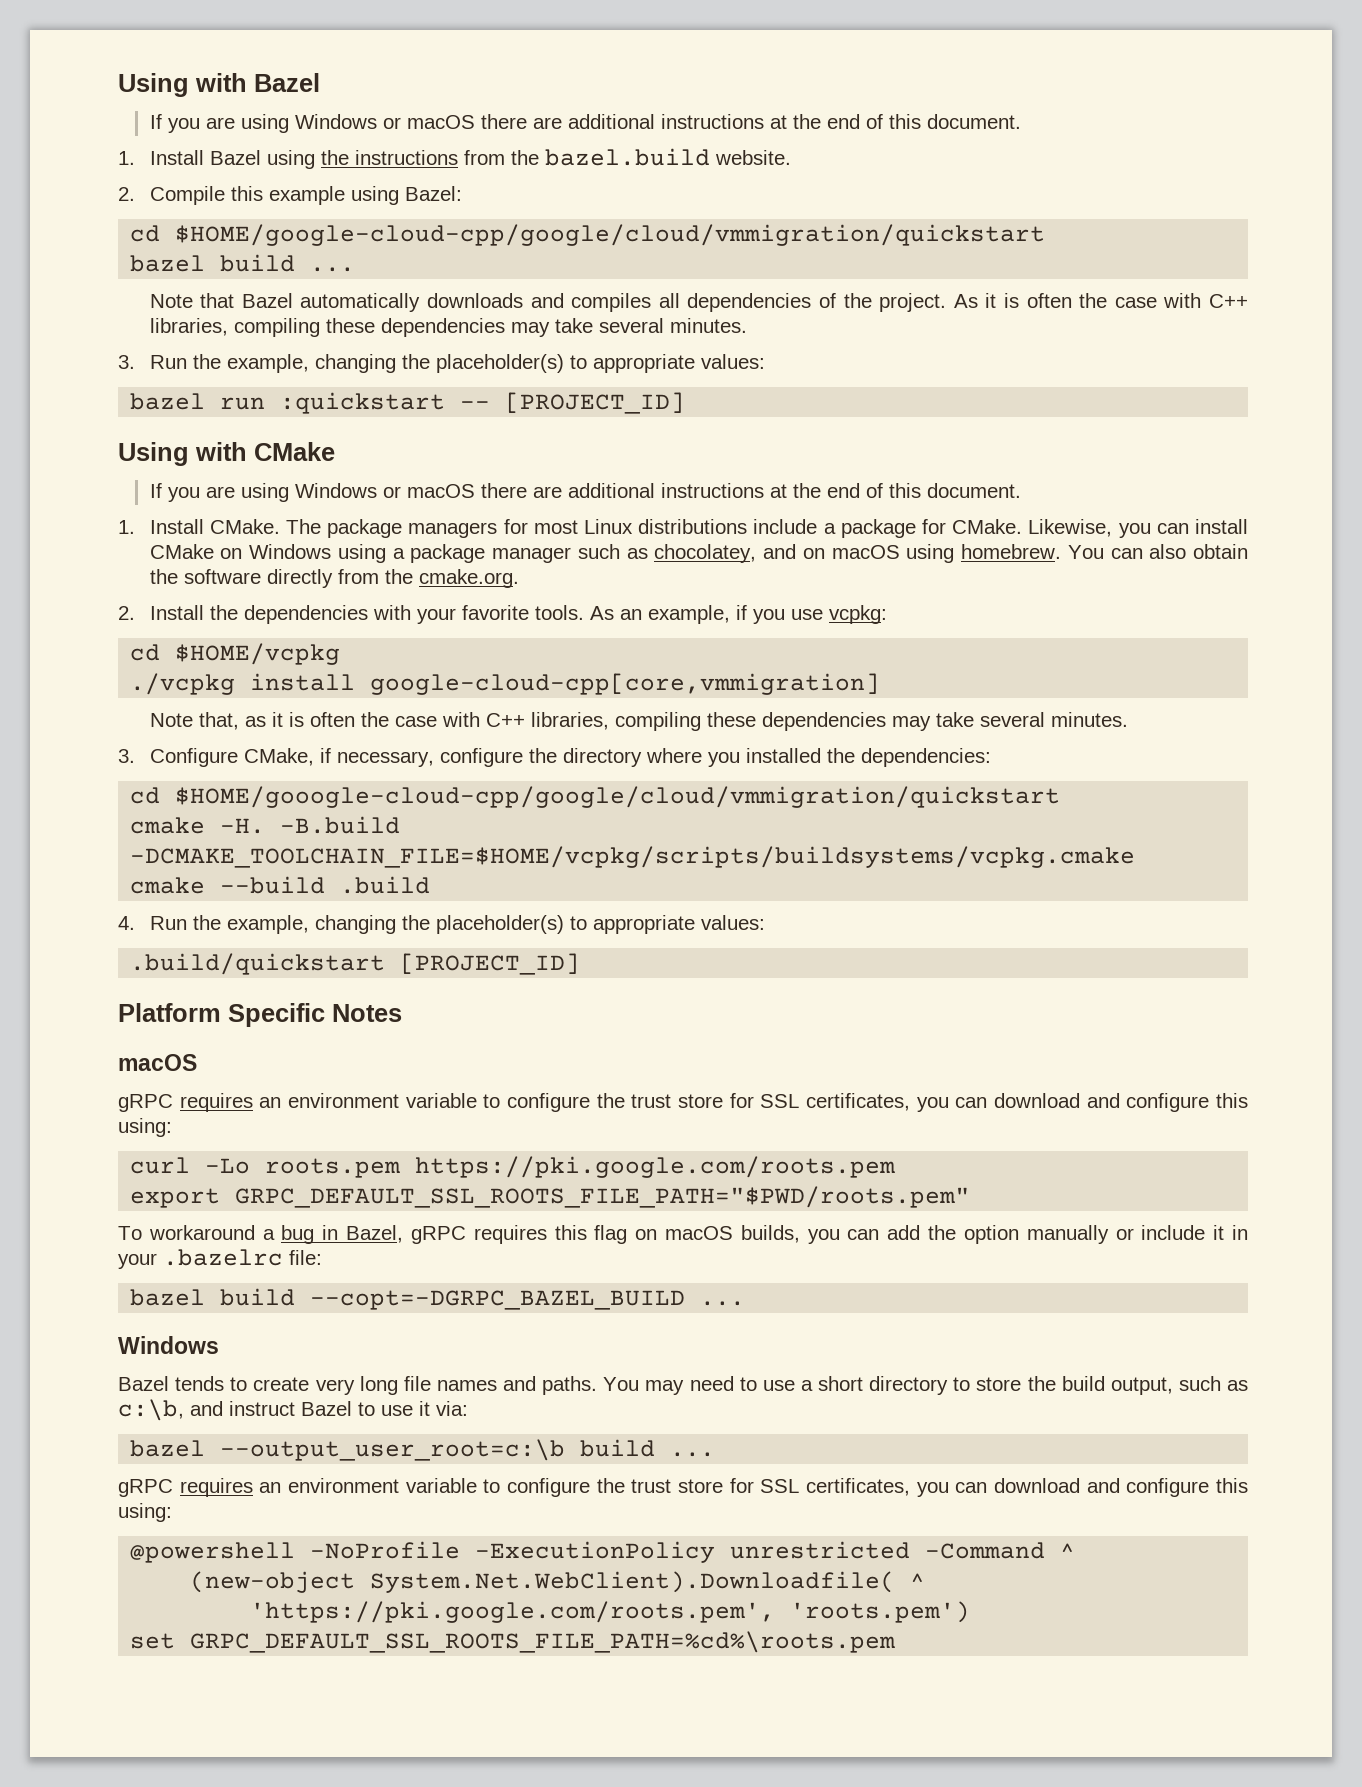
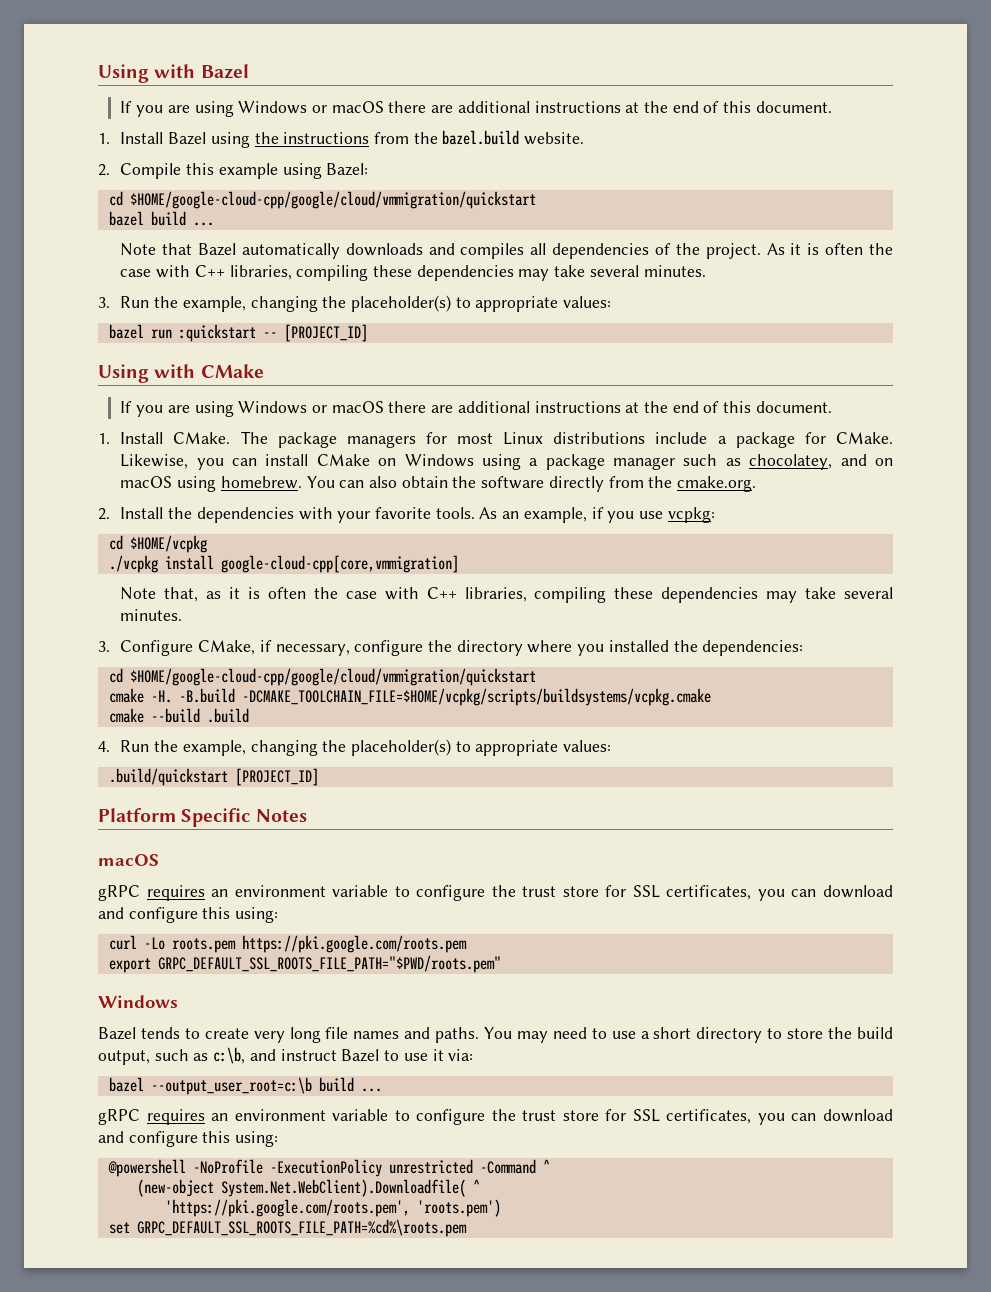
[175,786,1061,808] $HOME/gooogle-cloud-cpp/google/cloud/vmmigration/quickstart -> [129,668,536,686] $HOME/google-cloud-cpp/google/cloud/vmmigration/quickstart
[118,1225,1249,1244] [118,1249,322,1269] [130,1288,746,1310] // To workaround a bug in Bazel, gRPC requires this flag on macOS builds, you can add the option manually or include it in your .bazelrc file: // bazel build --copt=-DGRPC_BAZEL_BUILD ... -> (501, 964) none

